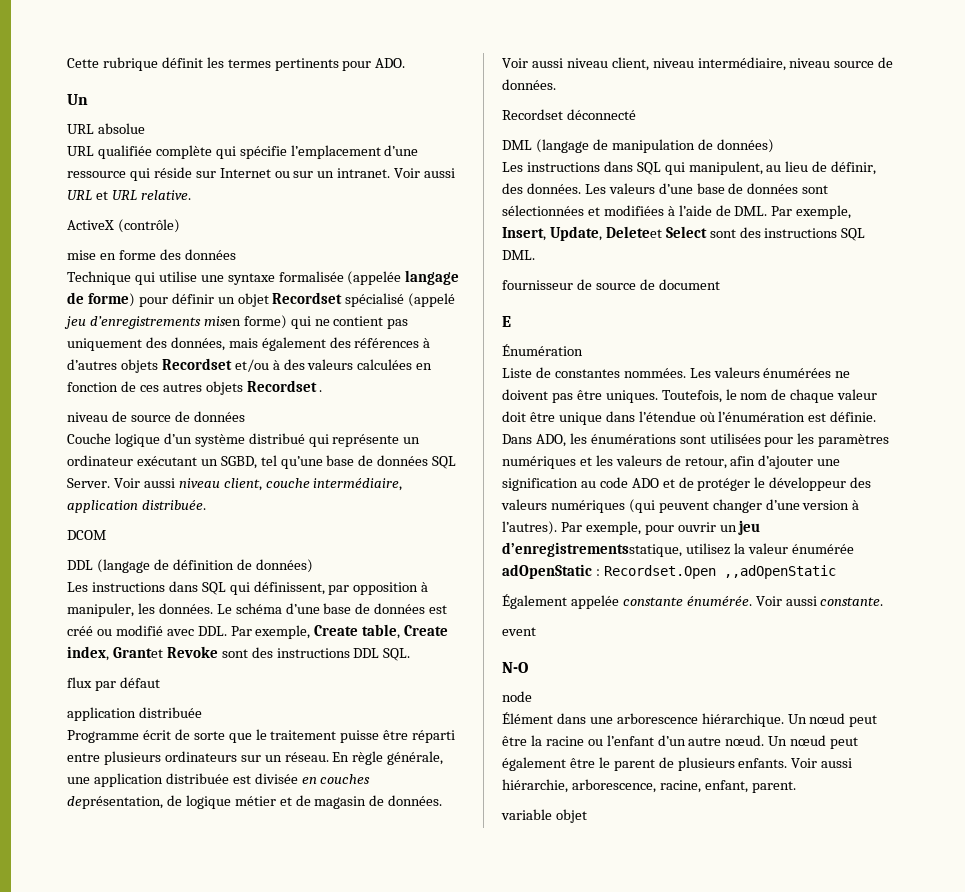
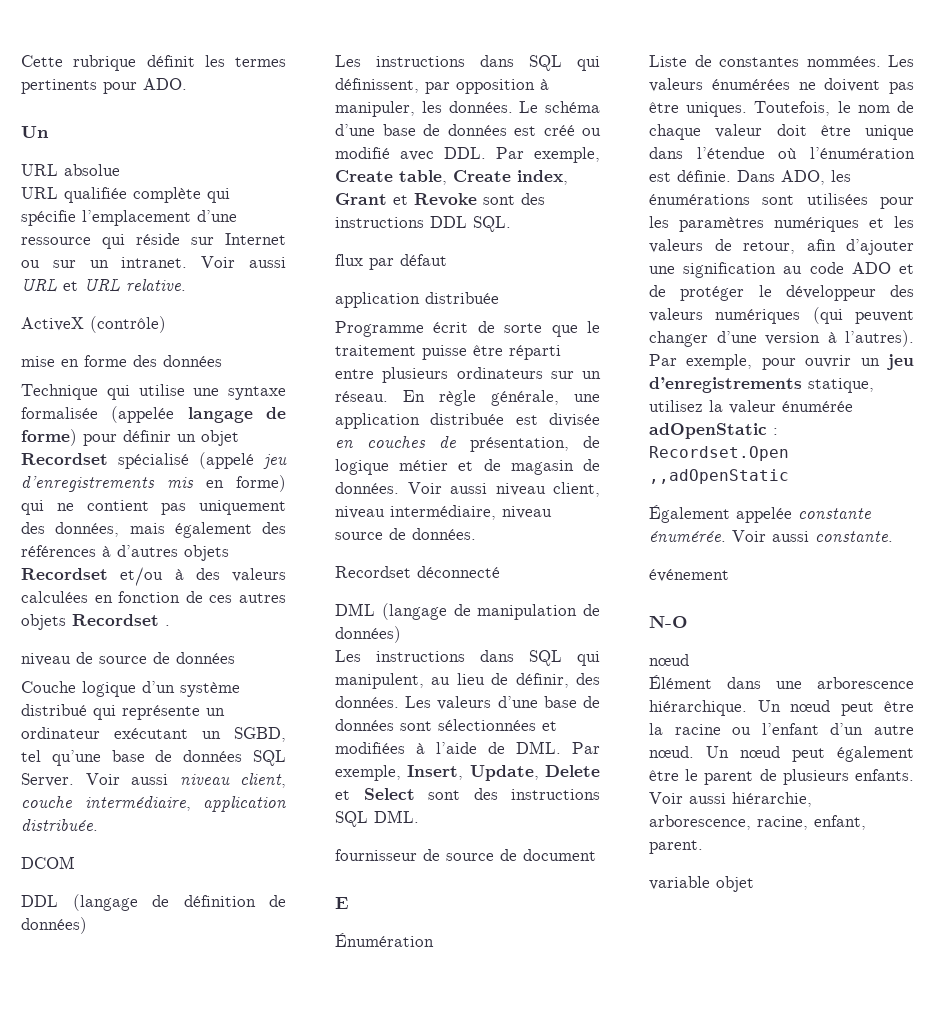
[203,316,241,326] misen -> [167,477,224,488] mis en
[112,647,163,658] Grantet -> [335,193,408,205] Grant et
[67,796,163,809] deprésentation, -> [439,436,569,452] de présentation,
[605,226,662,238] Deleteet -> [545,765,600,777] [335,790,350,800] Delete et
[502,542,682,557] d’enregistrementsstatique, -> [649,377,874,393] d’enregistrements statique,
[502,627,536,636] event -> [649,569,729,582] événement
[502,691,532,702] node -> [649,654,689,666] nœud

